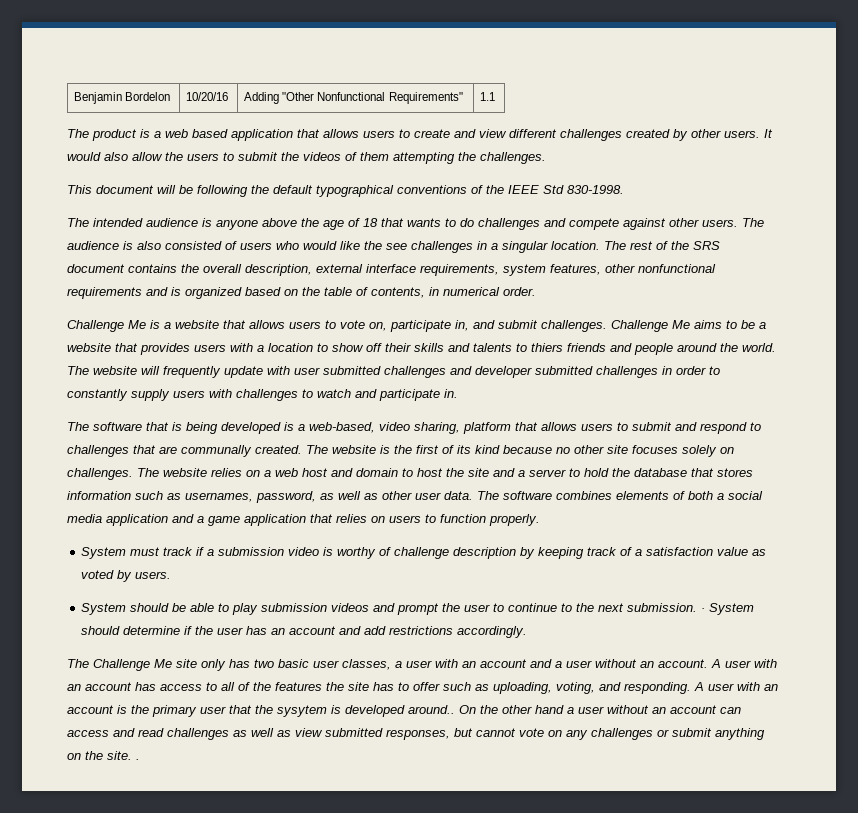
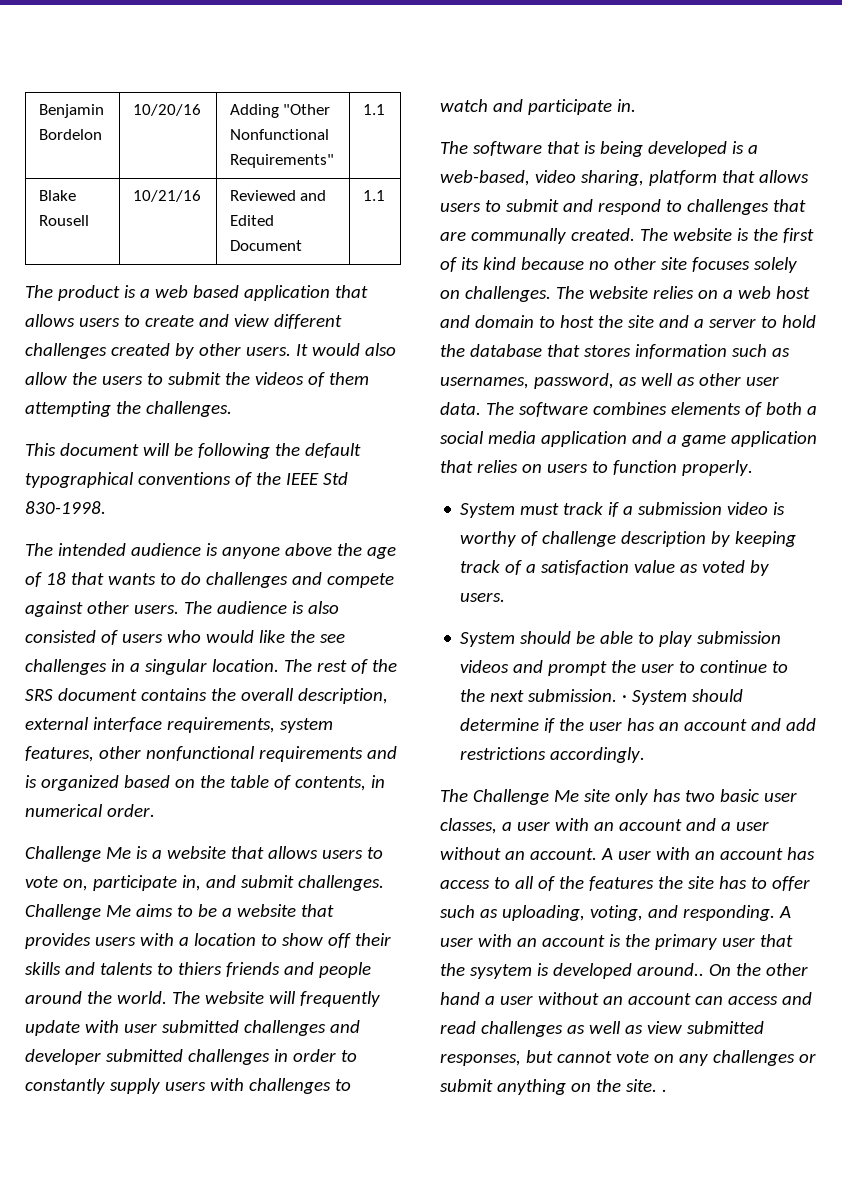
(496, 96) none -> [39,190,77,201] [39,215,90,226] [133,190,202,202] [230,190,327,201] [230,215,275,226] [230,240,303,251] [363,190,386,201] // Blake Rousell | 10/21/16 | Reviewed and Edited Document | 1.1

